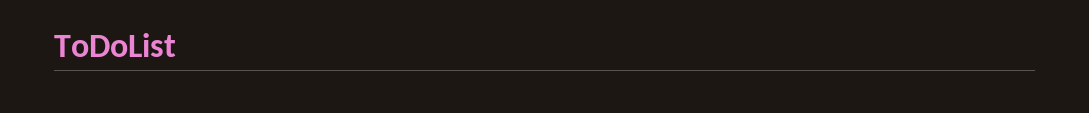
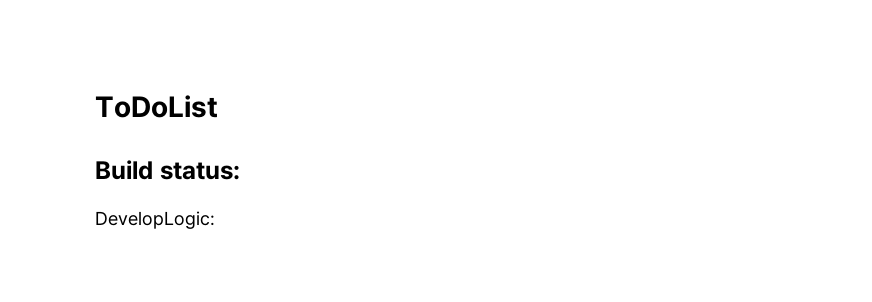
(176, 45) none -> [95,160,240,180] [95,211,215,229] // Build status: // DevelopLogic:

